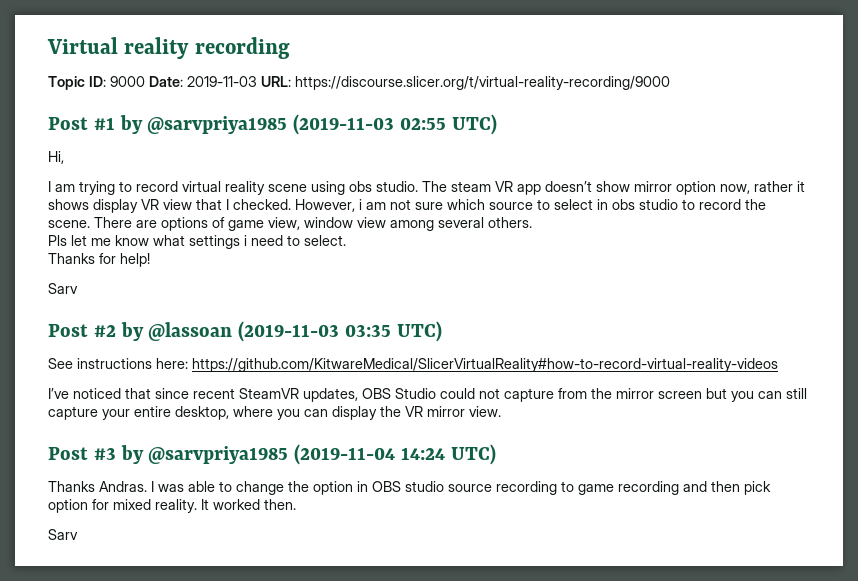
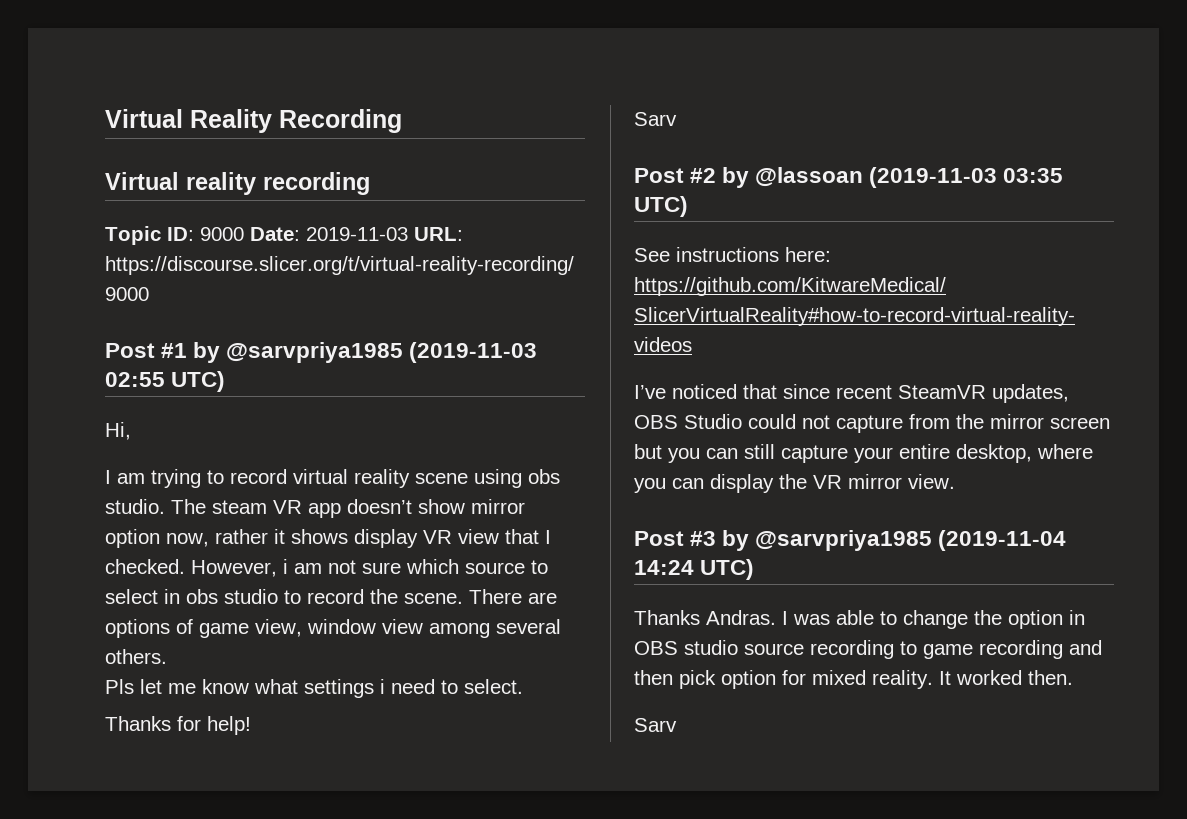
[47,37,118,54] Virtual -> [105,109,402,133] [105,172,179,190] Virtual Reality Recording // Virtual

